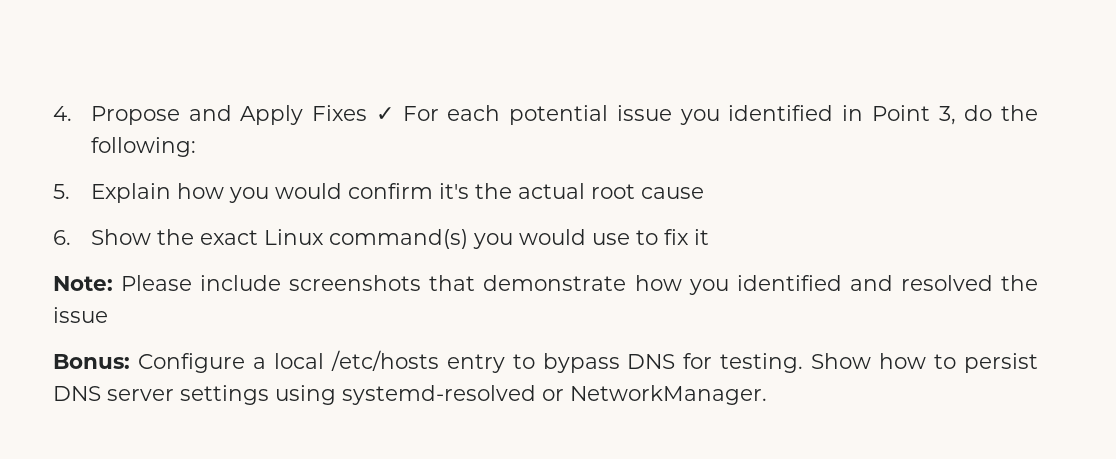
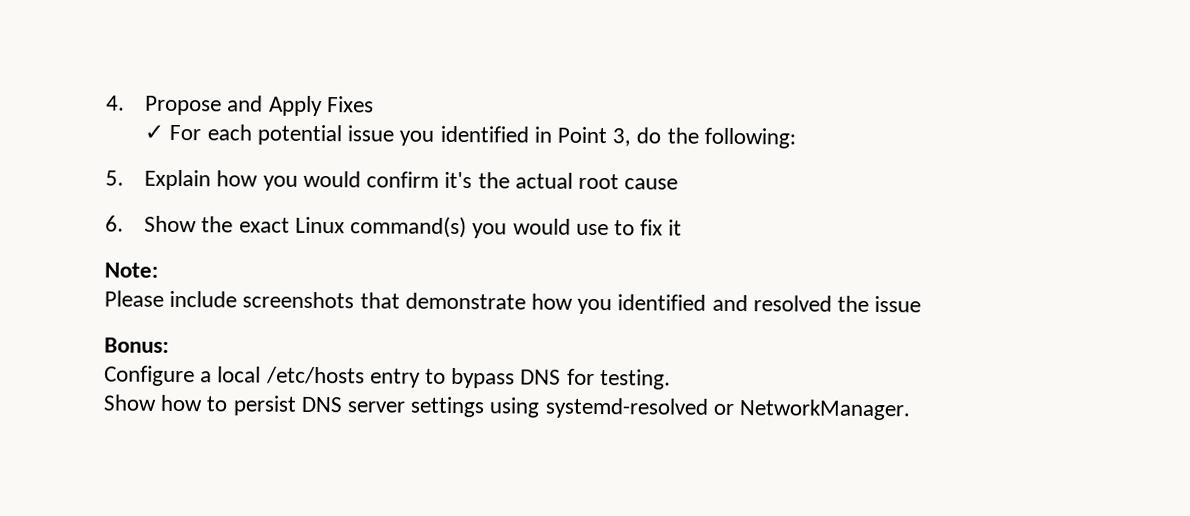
(368, 113) none -> (374, 104) //
(113, 283) none -> (158, 270) //
(130, 361) none -> (169, 345) //
(804, 363) none -> (671, 379) //

